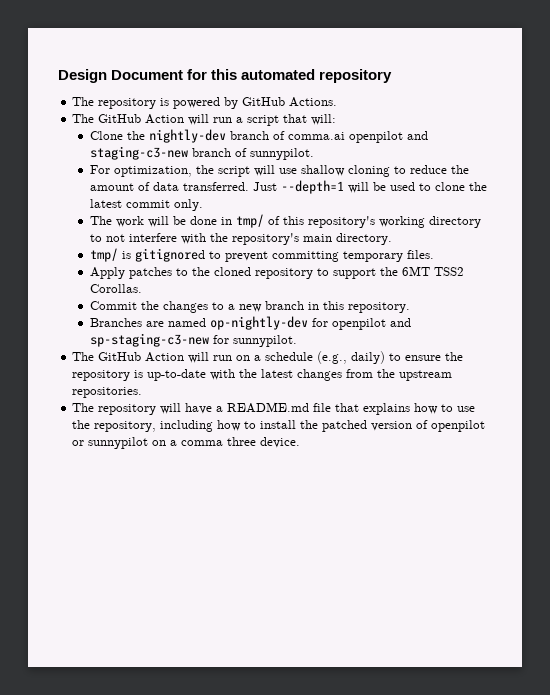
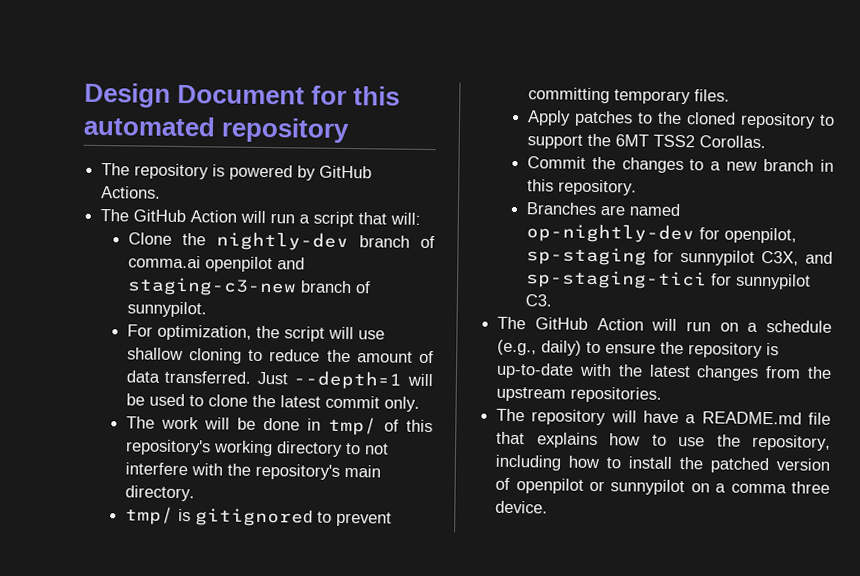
[331,318,411,330] [89,333,297,347] openpilot and sp-staging-c3-new for sunnypilot. -> [723,227,797,244] [525,247,833,266] [525,270,811,290] [524,294,552,307] openpilot, sp-staging for sunnypilot C3X, and sp-staging-tici for sunnypilot C3.

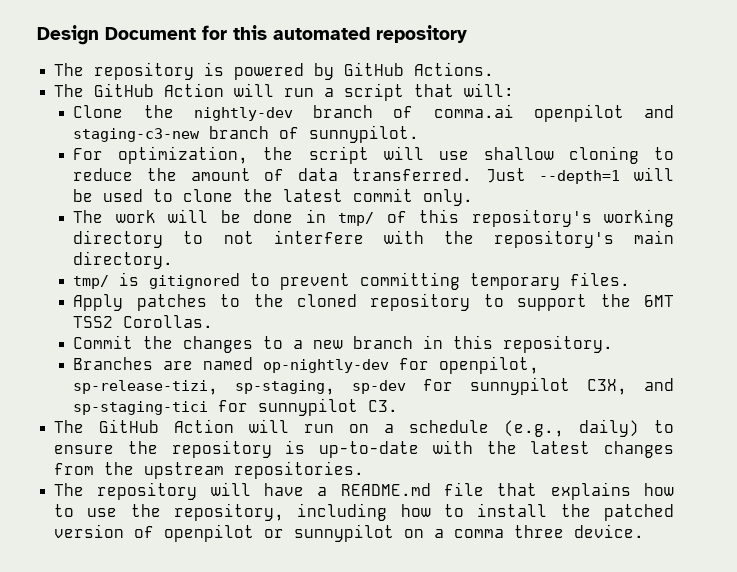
[525,247,647,266] sp-staging -> [73,380,407,395] sp-release-tizi, sp-staging, sp-dev

